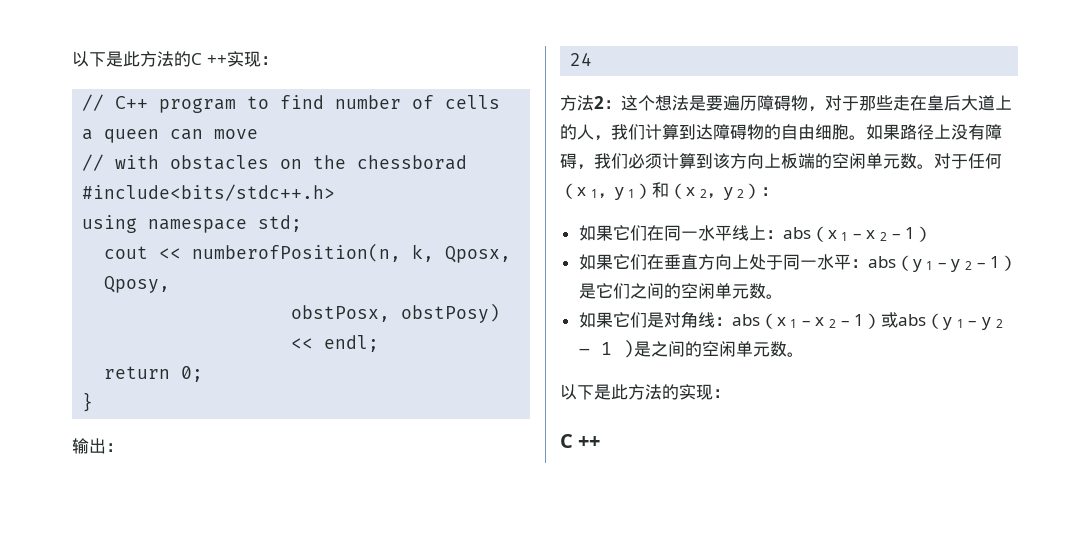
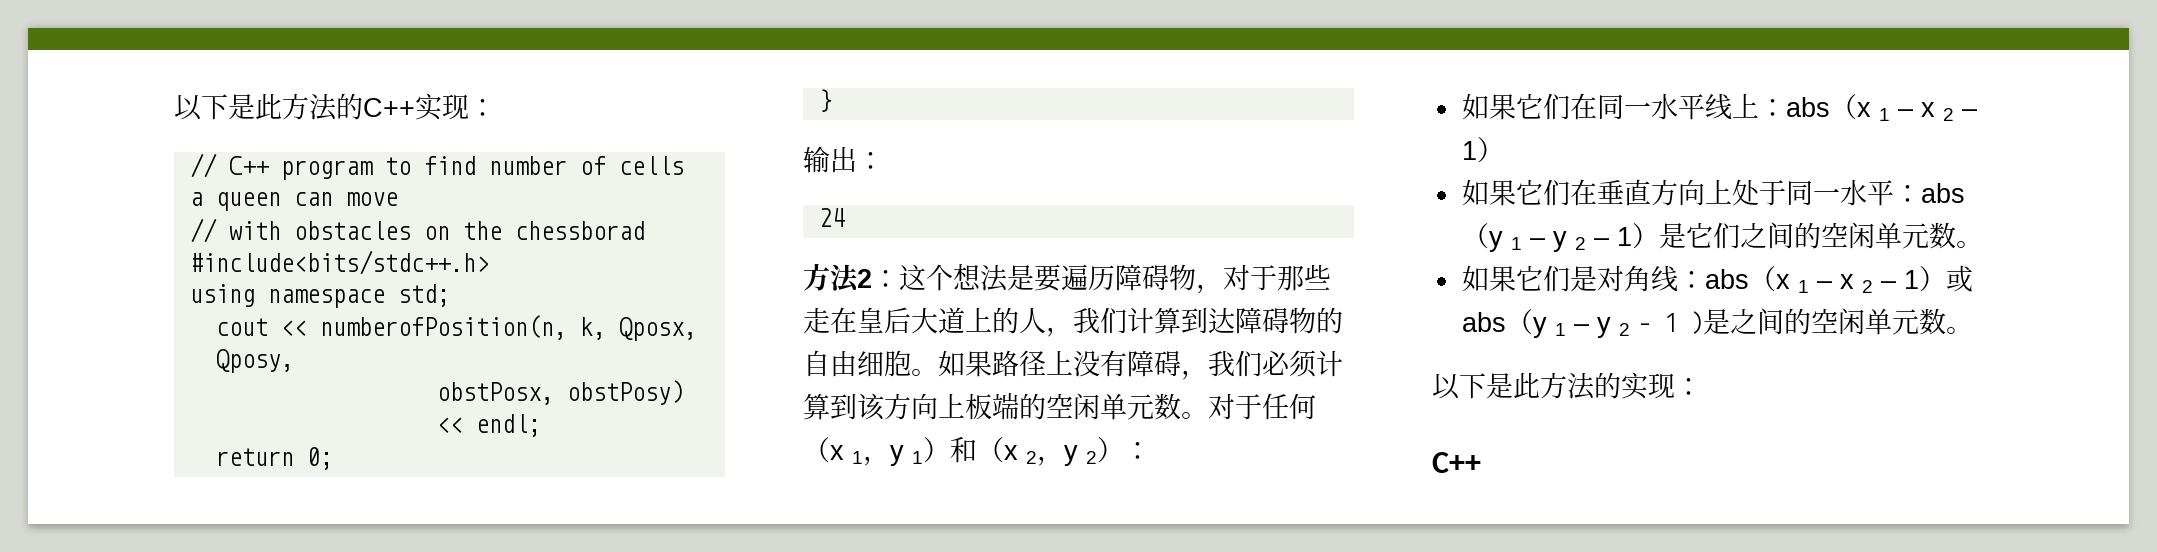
[72,51,227,67] 以下是此方法的C ++ -> [174,93,415,121] 以下是此方法的C++
[560,434,601,448] C ++ -> [1432,452,1481,473] C++

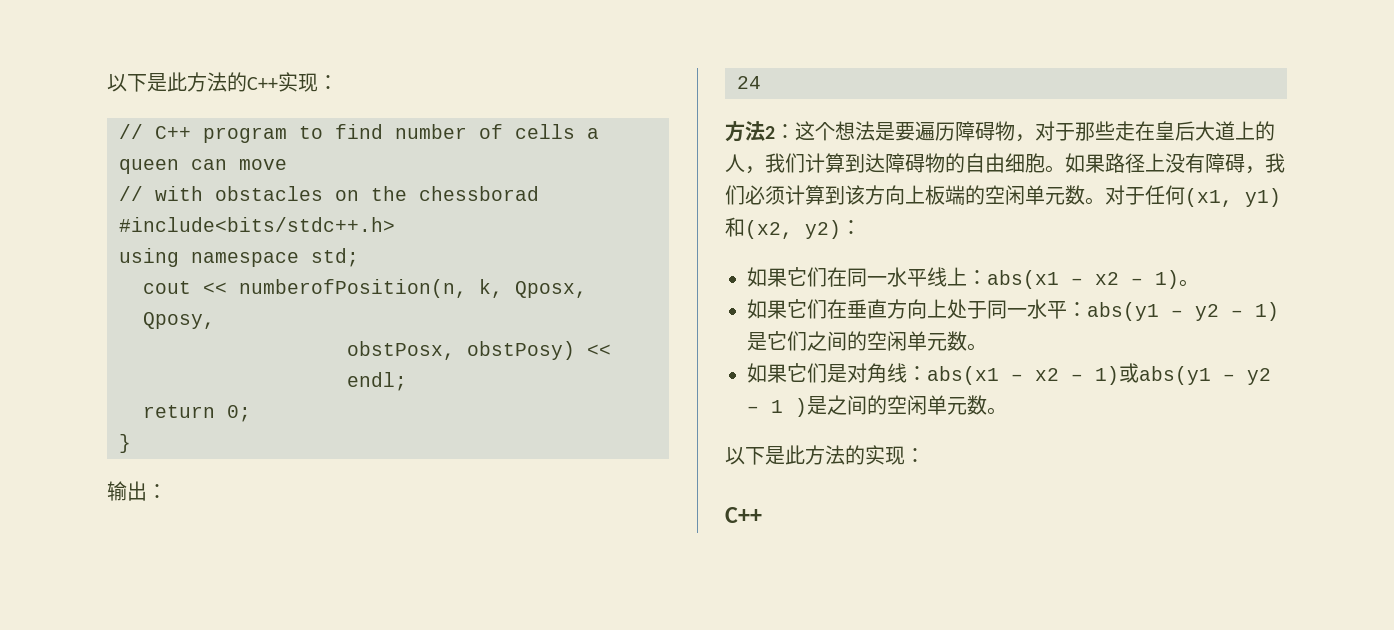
[803,436,1124,466] （x 1，y 1）和（x 2，y 2） -> [1185,188,1281,207] [725,217,841,239] (x1, y1)和(x2, y2)
[1785,94,1977,121] [1461,137,1504,163] abs（x 1 – x 2 – 1） -> [987,270,1199,289] abs(x1 – x2 – 1)。
[1920,183,1965,203] [1461,223,1659,252] abs（y 1 – y 2 – 1） -> [1087,302,1279,321] abs(y1 – y2 – 1)
[1704,265,1973,293] [1461,309,1630,338] abs（x 1 – x 2 – 1）或abs（y 1 – y 2 -> [927,363,1271,385] abs(x1 – x2 – 1)或abs(y1 – y2

